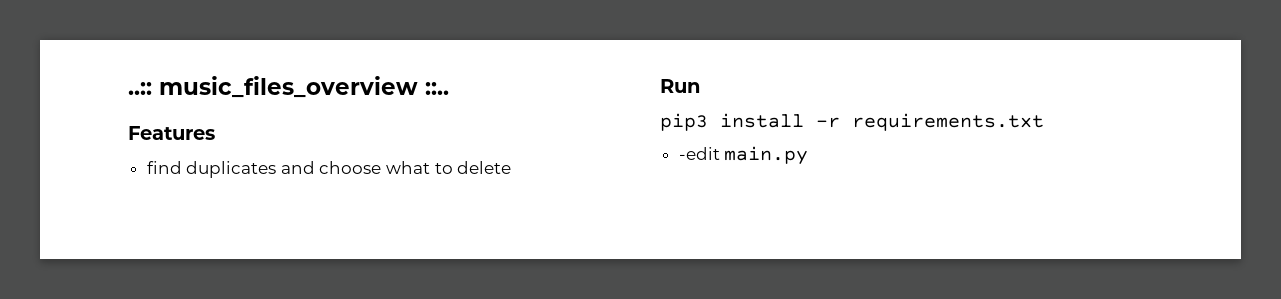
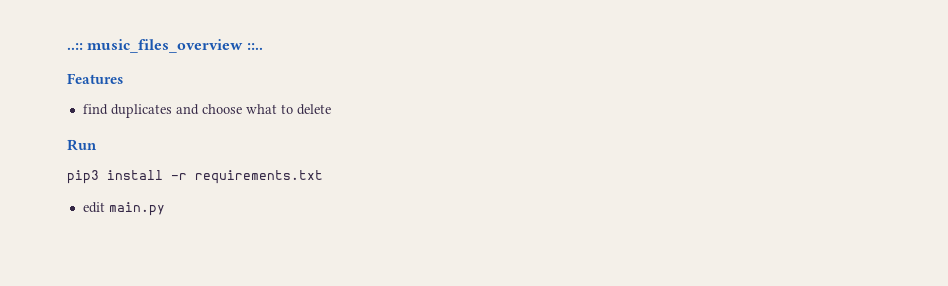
[678,147,720,160] -edit -> [82,202,105,213] edit

